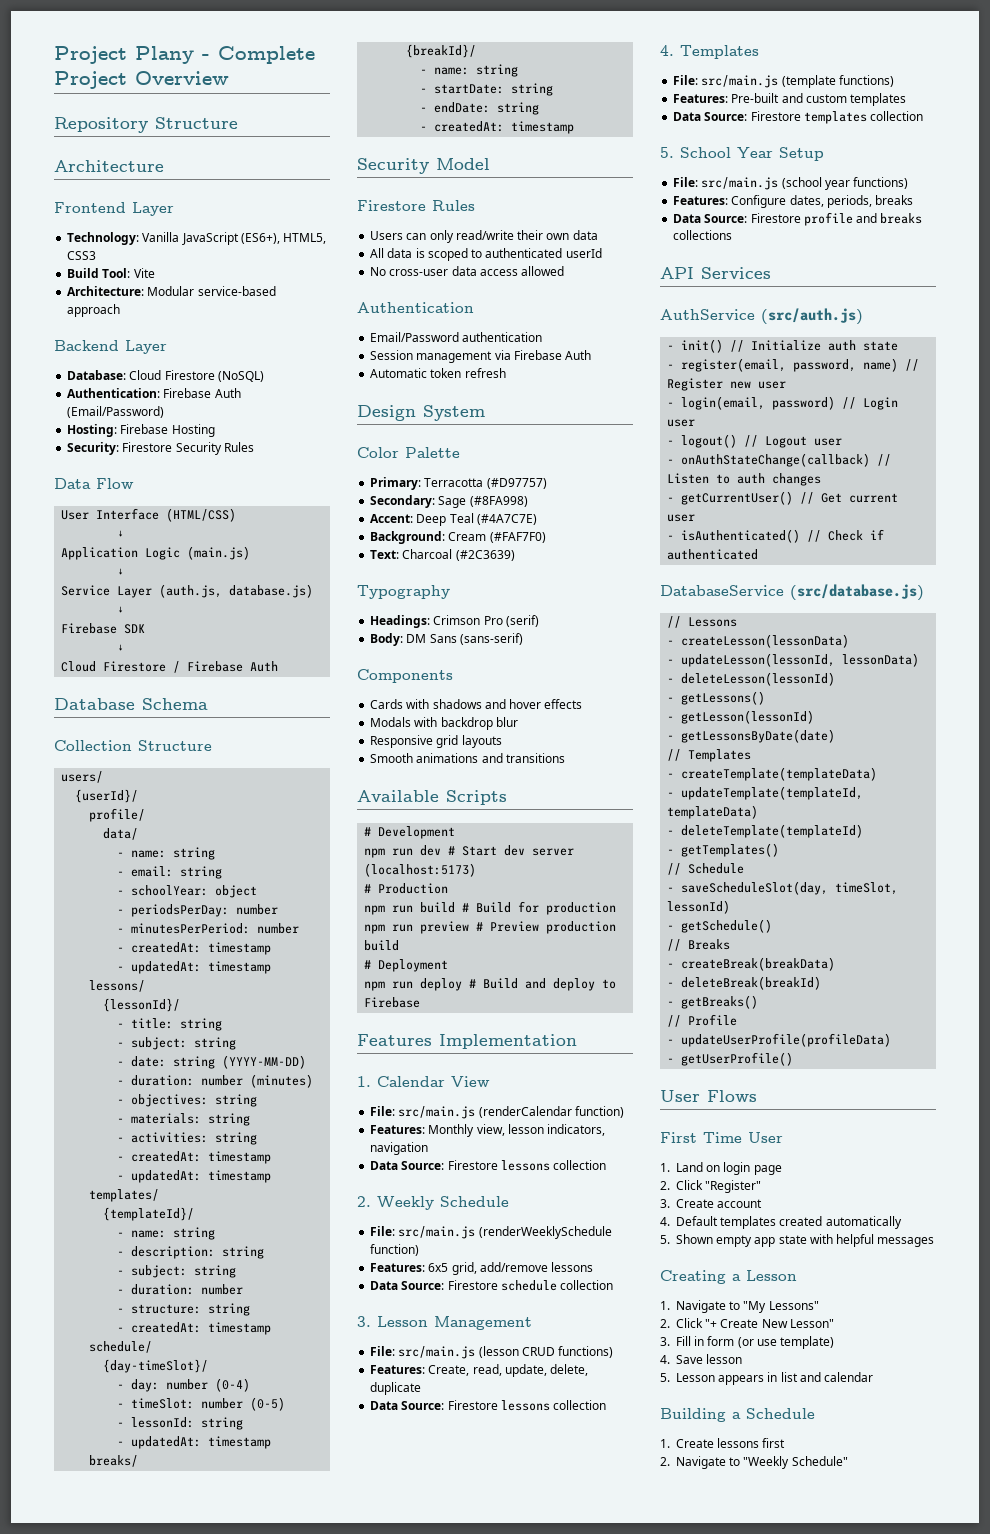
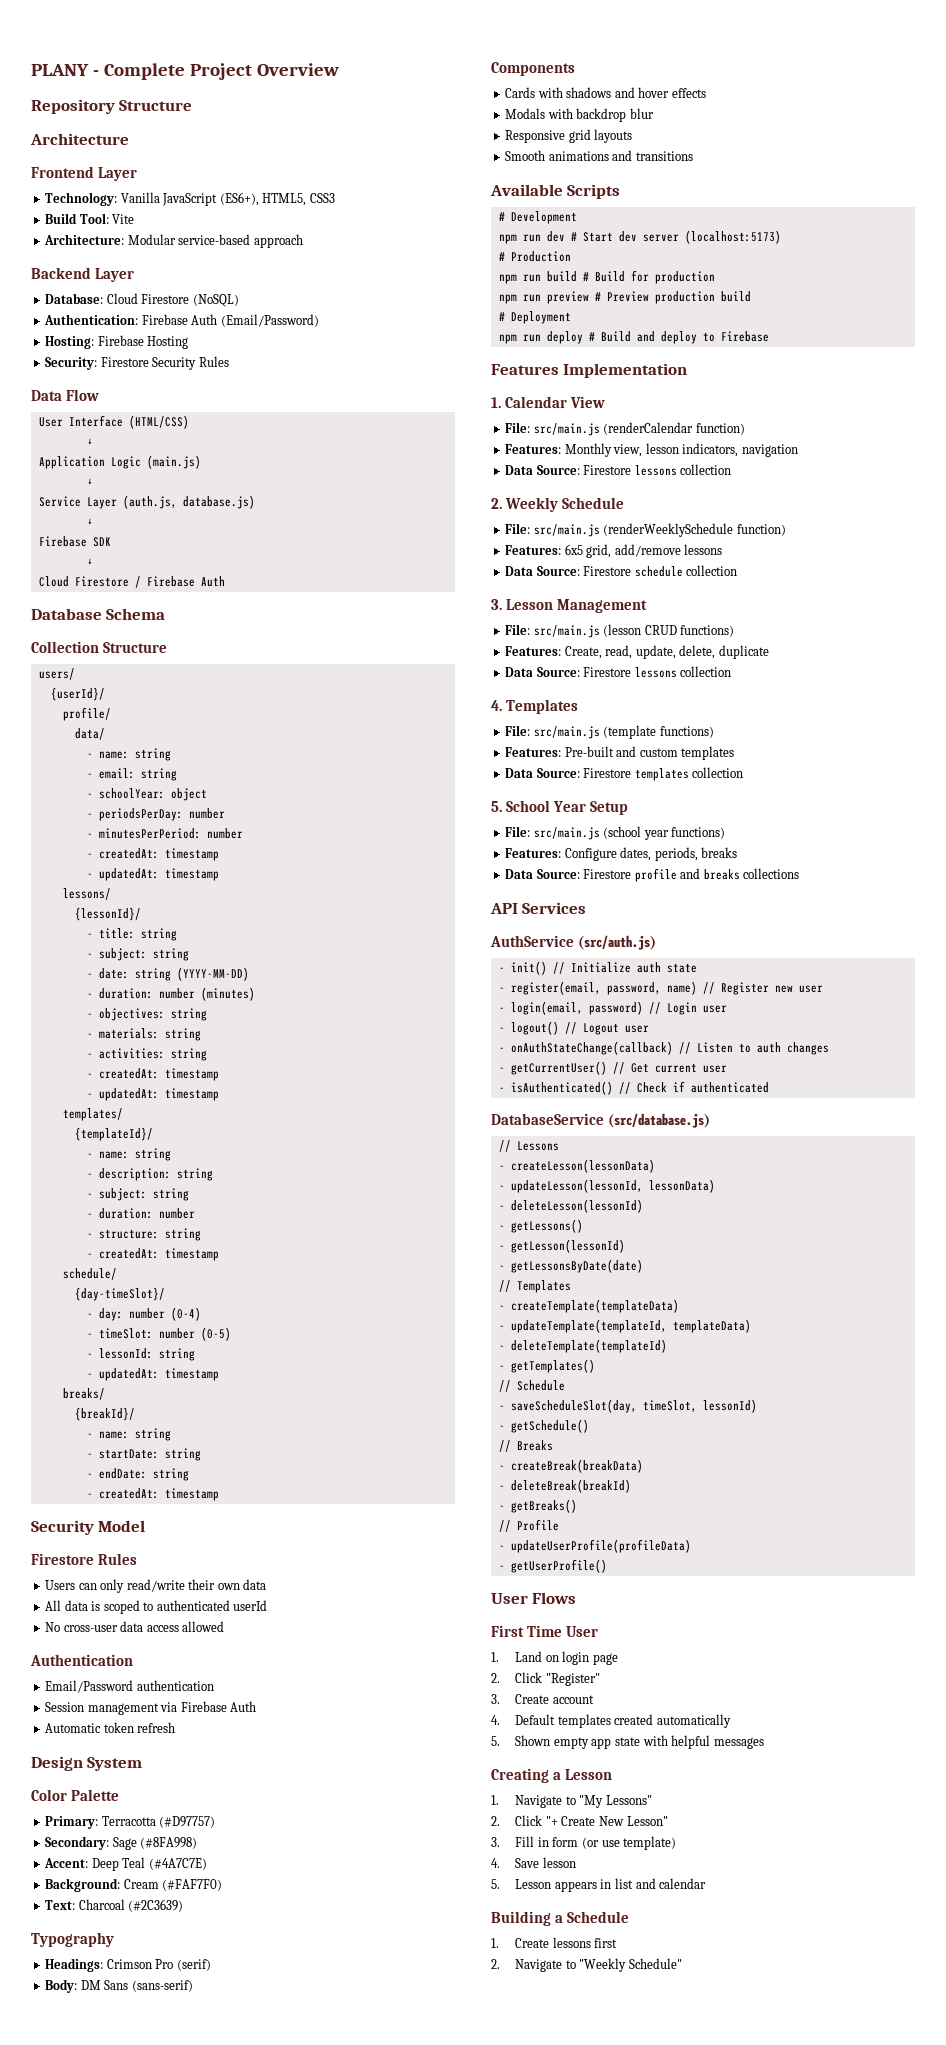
[54,46,194,64] Project Plany -> [31,64,89,76] PLANY

